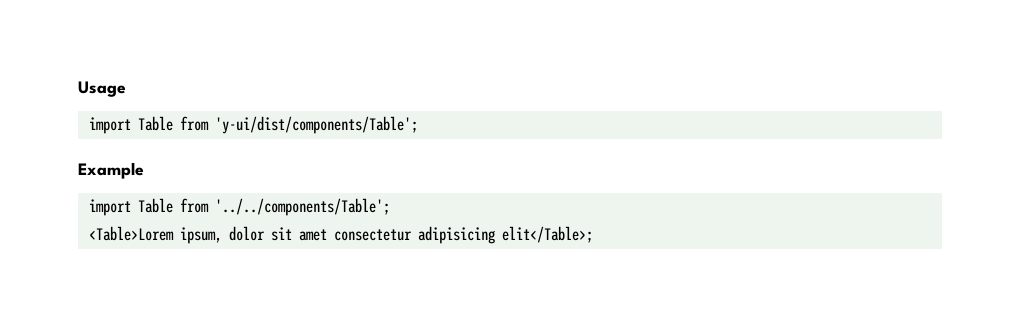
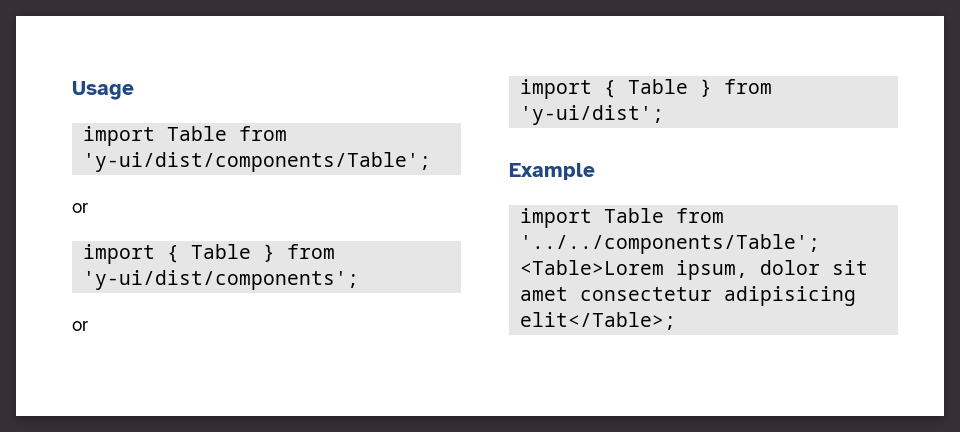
(418, 125) none -> [72,203,88,213] [83,244,336,264] [83,270,360,290] [72,321,88,331] [520,79,773,99] [520,105,665,125] // or // import { Table } from 'y-ui/dist/components'; // or // import { Table } from 'y-ui/dist';

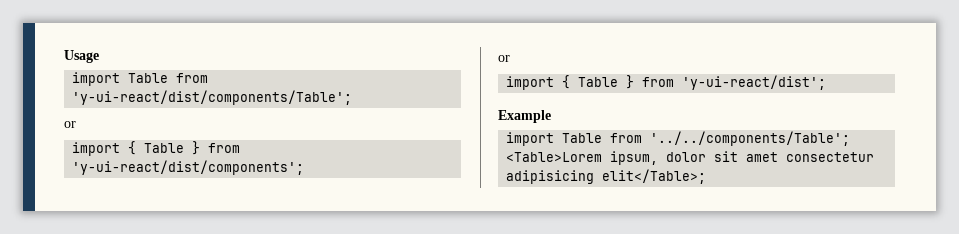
[83,152,432,172] [72,203,88,213] [83,244,336,264] [83,270,360,290] [72,321,88,331] [520,79,773,99] [520,105,665,125] 'y-ui/dist/components/Table'; // or // import { Table } from 'y-ui/dist/components'; // or // import { Table } from 'y-ui/dist'; -> [72,90,353,105] [64,121,76,128] [72,141,241,156] [72,160,305,175] [498,55,510,62] [506,75,827,90] 'y-ui-react/dist/components/Table'; // or // import { Table } from 'y-ui-react/dist/components'; // or // import { Table } from 'y-ui-react/dist';

